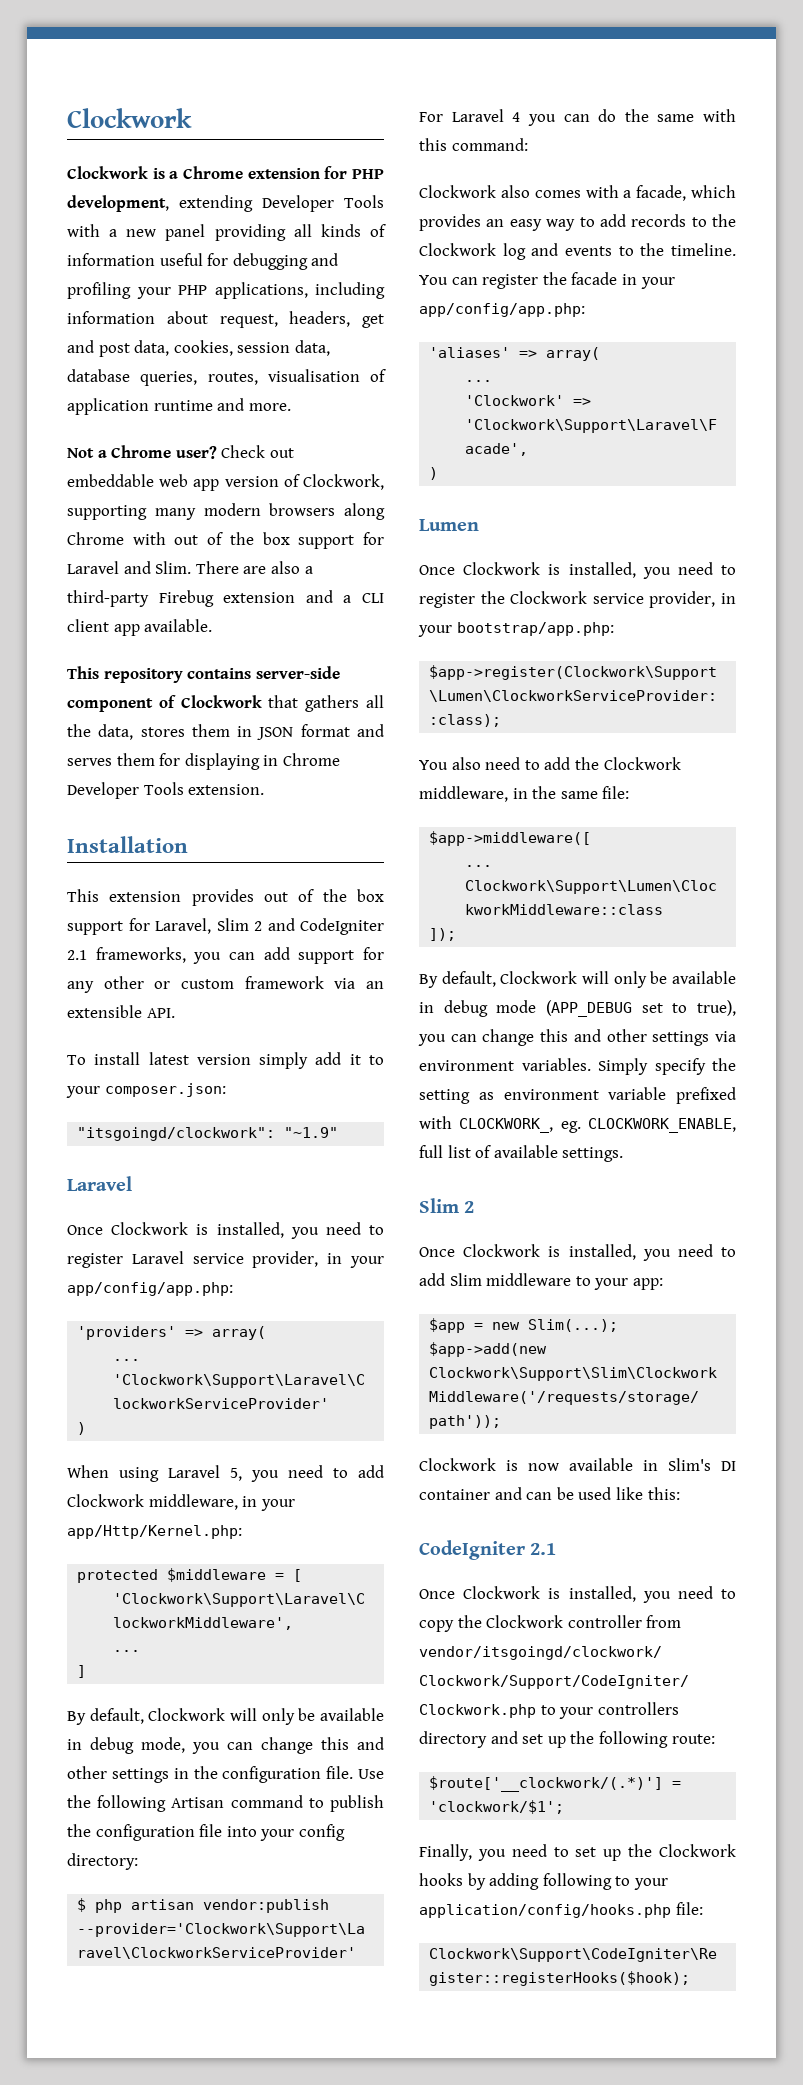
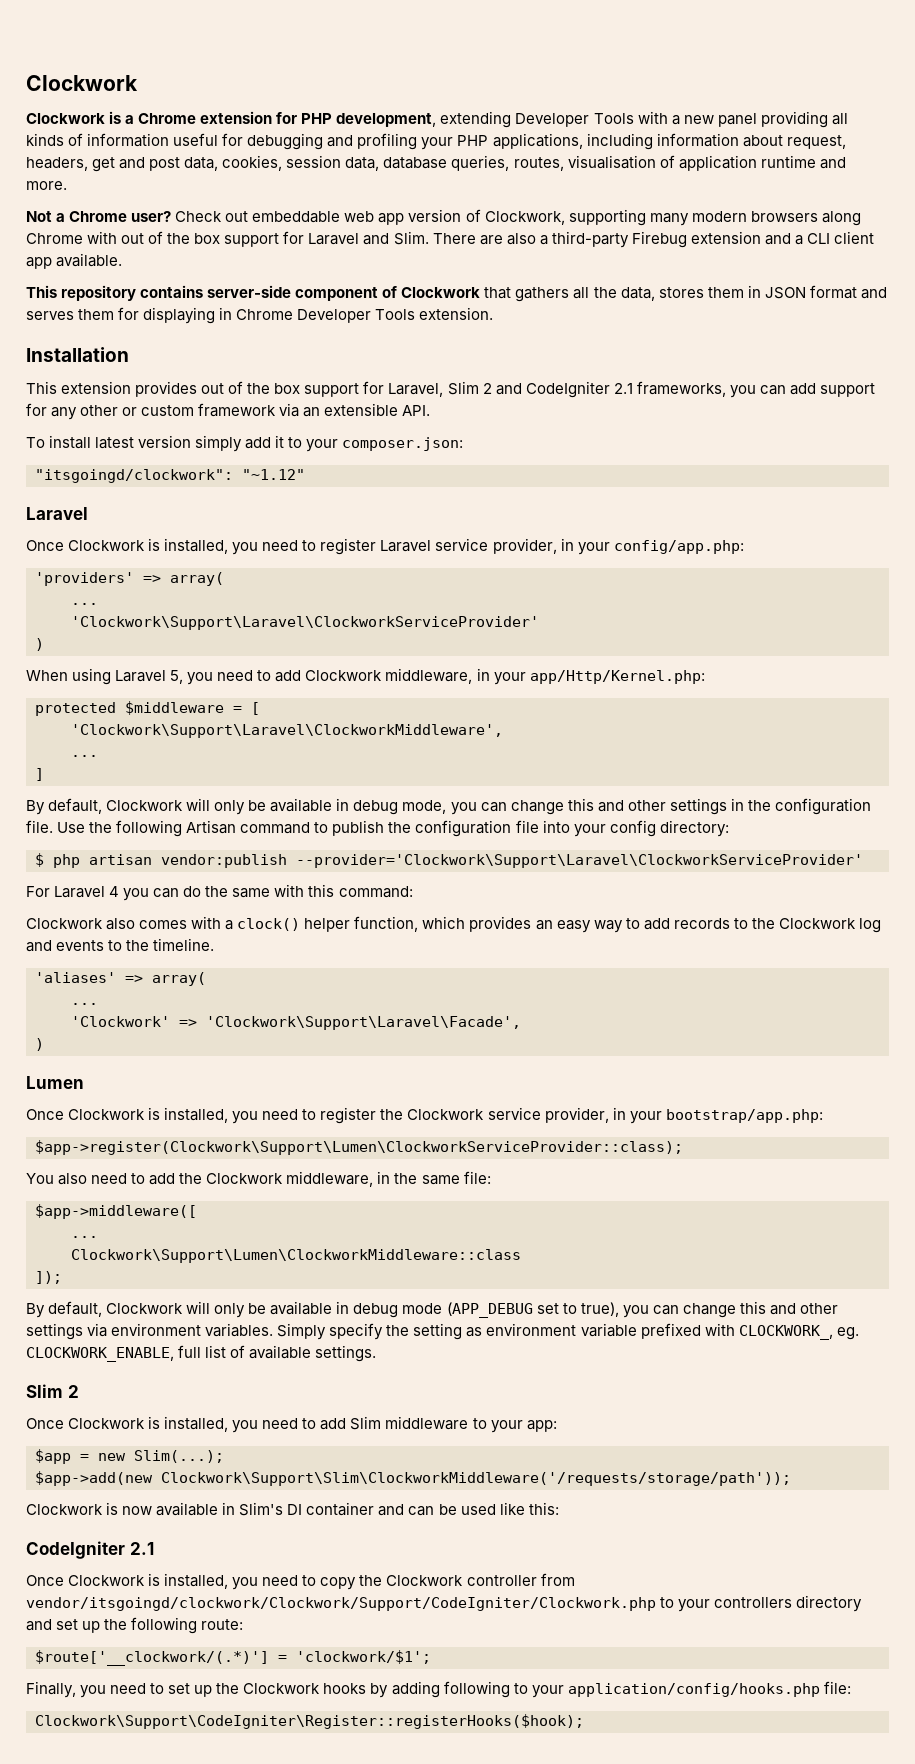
[284,1127,339,1138] "~1.9" -> [242,469,305,480] "~1.12"
[67,1282,233,1296] app/config/app.php: -> [613,540,744,554] config/app.php:
[636,185,687,201] facade, -> [237,916,419,932] clock() helper function,
[419,272,675,289] [419,303,585,317] You can register the facade in your app/config/app.php: -> (215, 944) none

